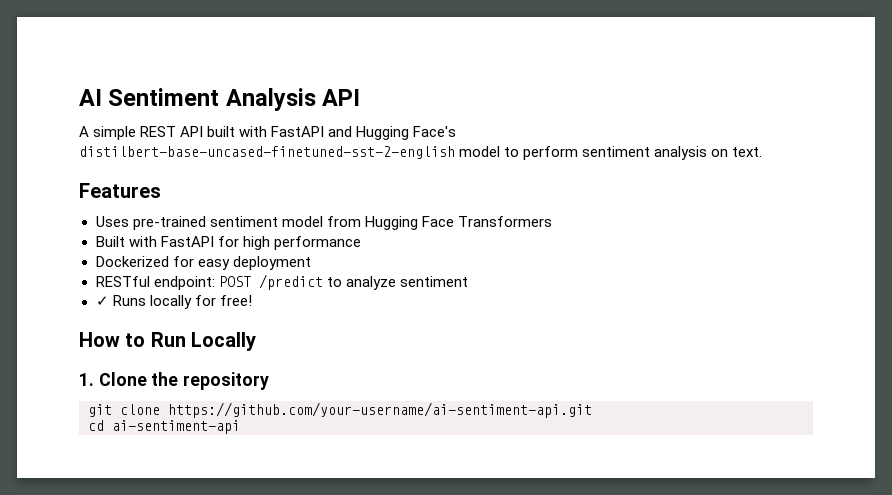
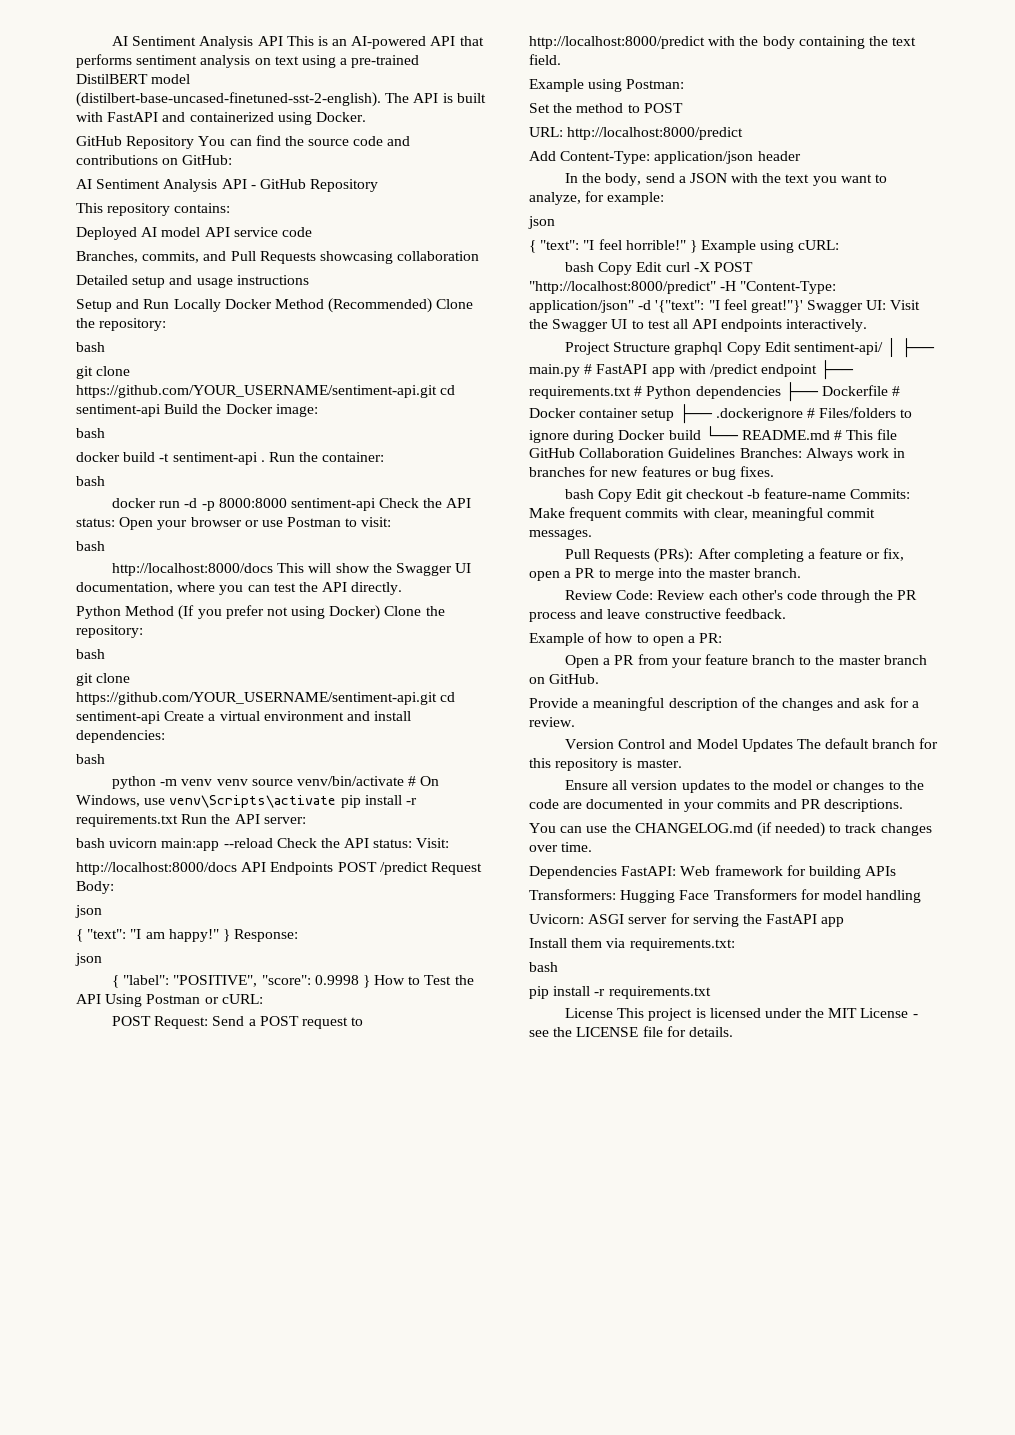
[79,88,361,111] [79,126,457,140] [79,146,763,160] [79,183,161,198] [95,216,552,230] [95,236,361,250] [95,256,311,270] [95,274,468,290] [95,295,252,309] [79,332,257,351] [79,372,270,390] [88,402,592,418] [88,420,240,434] AI Sentiment Analysis API // A simple REST API built with FastAPI and Hugging Face's distilbert-base-uncased-finetuned-sst-2-english model to perform sentiment analysis on text. // Features // Uses pre-trained sentiment model from Hugging Face Transformers // Built with FastAPI for high performance // Dockerized for easy deployment // RESTful endpoint: POST /predict to analyze sentiment // ✓ Runs locally for free! // How to Run Locally // 1. Clone the repository // git clone https://github.com/your-username/ai-sentiment-api.git // cd ai-sentiment-api -> [111,36,484,49] [76,54,420,68] [76,74,191,84] [76,92,486,107] [76,112,366,125] [76,135,411,149] [76,155,233,165] [76,179,379,192] [76,203,231,216] [76,227,312,240] [76,251,480,264] [76,275,309,288] [76,298,474,313] [76,318,167,331] [76,342,105,352] [76,366,131,379] [76,385,456,398] [76,404,318,417] [76,428,105,438] [76,452,385,465] [76,476,105,486] [111,498,472,511] [76,517,392,530] [76,541,105,551] [111,563,472,576] [76,582,403,595] [76,605,445,620] [76,625,143,638] [76,649,105,659] [76,673,131,686] [76,692,456,705] [76,711,412,724] [76,730,165,743] [76,754,105,764] [111,776,440,789] [76,795,417,808] [76,814,306,827] [76,838,450,851] [76,862,482,875] [76,881,114,894] [75,905,102,918] [76,929,299,942] [75,953,102,966] [111,975,474,988] [76,994,263,1007] [111,1016,364,1029] [529,36,917,49] [529,54,561,65] [529,79,685,92] [529,103,683,113] [529,127,744,140] [529,151,801,164] [564,173,888,186] [529,191,665,205] [528,216,555,229] [529,239,840,253] [564,262,753,275] [529,281,837,294] [529,299,921,313] [529,319,868,332] [564,338,936,358] [529,360,855,380] [529,382,901,402] [529,404,913,424] [529,426,898,443] [529,448,906,461] [529,466,775,480] [564,488,911,502] [529,507,876,521] [529,529,592,540] [564,548,905,563] [529,568,802,581] [564,590,918,603] [529,608,786,622] [529,632,723,646] [564,654,927,668] [529,674,600,684] [529,697,919,711] [529,717,575,727] [564,738,939,752] [529,758,682,771] [564,780,924,793] [529,799,904,812] [529,822,932,837] [529,842,593,852] [529,865,897,879] [529,889,922,903] [529,913,845,927] [529,938,735,951] [529,962,558,972] [529,986,711,999] [564,1008,918,1021] [529,1026,733,1037] AI Sentiment Analysis API This is an AI-powered API that performs sentiment analysis on text using a pre-trained DistilBERT model (distilbert-base-uncased-finetuned-sst-2-english). The API is built with FastAPI and containerized using Docker. // GitHub Repository You can find the source code and contributions on GitHub: // AI Sentiment Analysis API - GitHub Repository // This repository contains: // Deployed AI model API service code // Branches, commits, and Pull Requests showcasing collaboration // Detailed setup and usage instructions // Setup and Run Locally Docker Method (Recommended) Clone the repository: // bash // git clone https://github.com/YOUR_USERNAME/sentiment-api.git cd sentiment-api Build the Docker image: // bash // docker build -t sentiment-api . Run the container: // bash // docker run -d -p 8000:8000 sentiment-api Check the API status: Open your browser or use Postman to visit: // bash // http://localhost:8000/docs This will show the Swagger UI documentation, where you can test the API directly. // Python Method (If you prefer not using Docker) Clone the repository: // bash // git clone https://github.com/YOUR_USERNAME/sentiment-api.git cd sentiment-api Create a virtual environment and install dependencies: // bash // python -m venv venv source venv/bin/activate # On Windows, use venv\Scripts\activate pip install -r requirements.txt Run the API server: // bash uvicorn main:app --reload Check the API status: Visit: // http://localhost:8000/docs API Endpoints POST /predict Request Body: // json // { "text": "I am happy!" } Response: // json // { "label": "POSITIVE", "score": 0.9998 } How to Test the API Using Postman or cURL: // POST Request: Send a POST request to http://localhost:8000/predict with the body containing the text field. // Example using Postman: // Set the method to POST // URL: http://localhost:8000/predict // Add Content-Type: application/json header // In the body, send a JSON with the text you want to analyze, for example: // json // { "text": "I feel horrible!" } Example using cURL: // bash Copy Edit curl -X POST "http://localhost:8000/predict" -H "Content-Type: application/json" -d '{"text": "I feel great!"}' Swagger UI: Visit the Swagger UI to test all API endpoints interactively. // Project Structure graphql Copy Edit sentiment-api/ │ ├── main.py # FastAPI app with /predict endpoint ├── requirements.txt # Python dependencies ├── Dockerfile # Docker container setup ├── .dockerignore # Files/folders to ignore during Docker build └── README.md # This file GitHub Collaboration Guidelines Branches: Always work in branches for new features or bug fixes. // bash Copy Edit git checkout -b feature-name Commits: Make frequent commits with clear, meaningful commit messages. // Pull Requests (PRs): After completing a feature or fix, open a PR to merge into the master branch. // Review Code: Review each other's code through the PR process and leave constructive feedback. // Example of how to open a PR: // Open a PR from your feature branch to the master branch on GitHub. // Provide a meaningful description of the changes and ask for a review. // Version Control and Model Updates The default branch for this repository is master. // Ensure all version updates to the model or changes to the code are documented in your commits and PR descriptions. // You can use the CHANGELOG.md (if needed) to track changes over time. // Dependencies FastAPI: Web framework for building APIs // Transformers: Hugging Face Transformers for model handling // Uvicorn: ASGI server for serving the FastAPI app // Install them via requirements.txt: // bash // pip install -r requirements.txt // License This project is licensed under the MIT License - see the LICENSE file for details.

